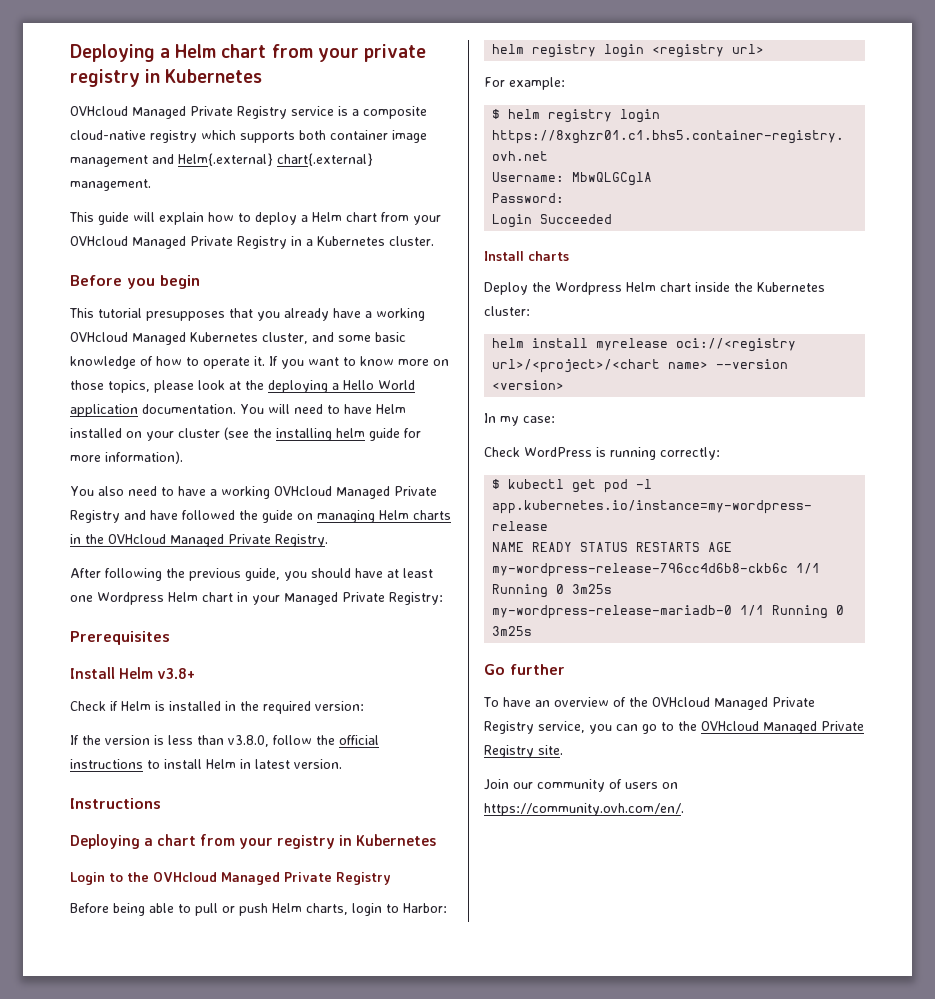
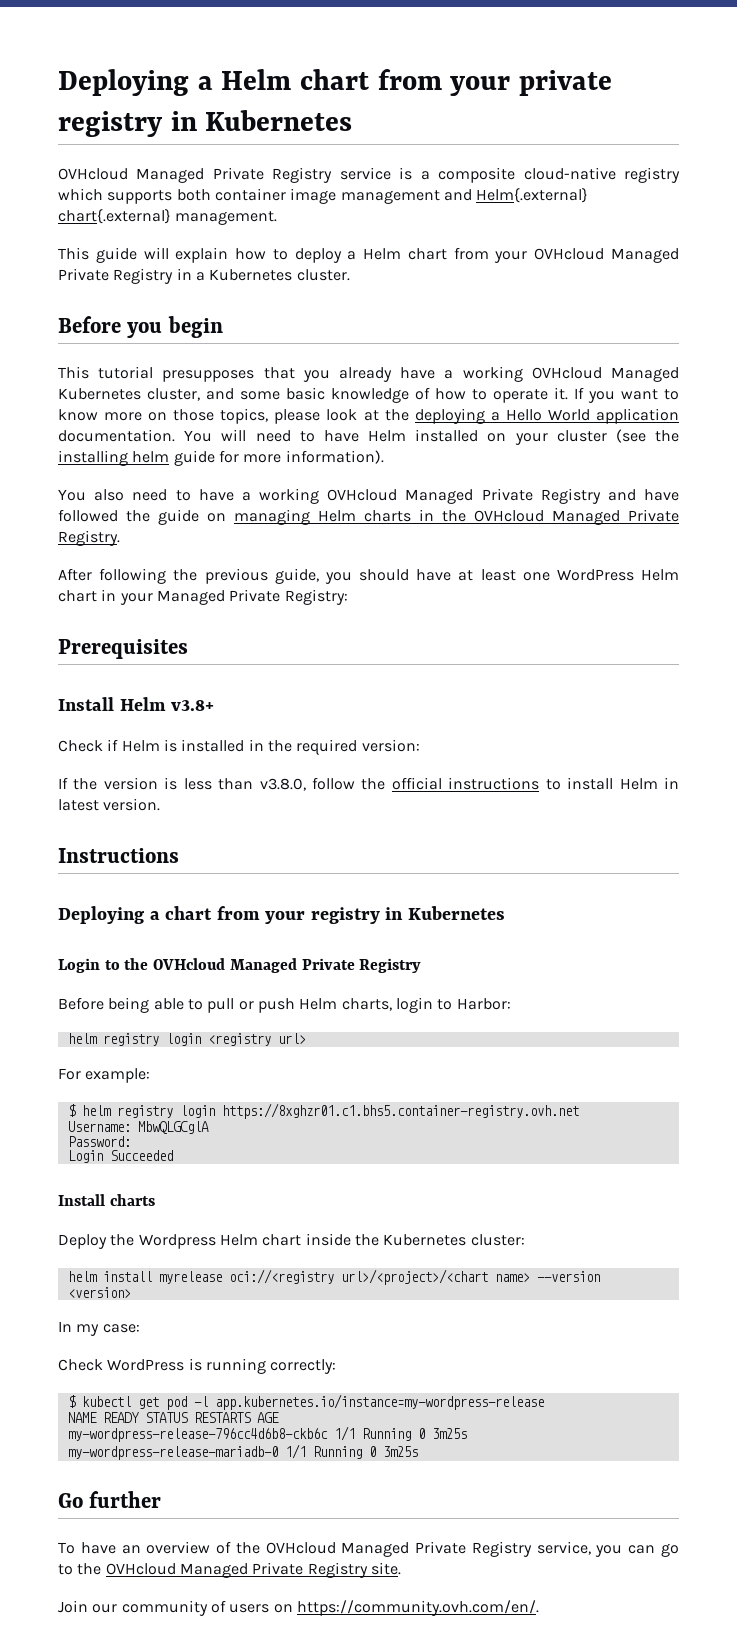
[97,592,164,605] Wordpress -> [556,569,634,581] WordPress

